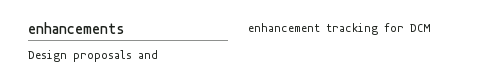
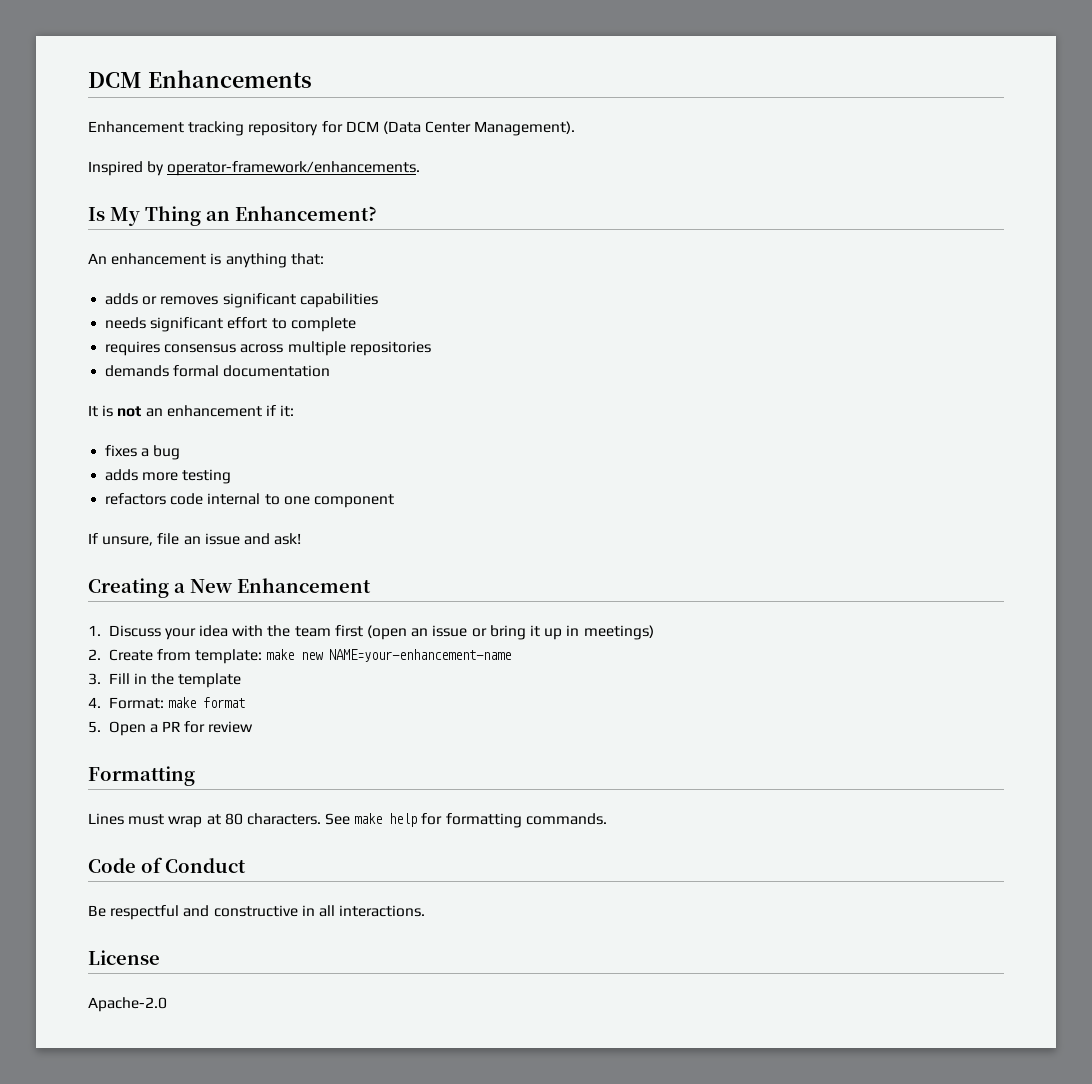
[28,22,125,34] [28,50,158,62] [248,23,430,35] enhancements // Design proposals and enhancement tracking for DCM -> [88,70,312,88] [88,121,576,136] [88,161,421,176] [88,206,377,226] [88,253,324,268] [105,293,378,308] [105,317,356,332] [105,341,431,356] [105,365,331,377] [88,405,295,417] [105,445,181,460] [105,469,232,484] [105,493,394,508] [88,533,302,546] [88,578,371,598] [88,625,654,640] [88,649,512,664] [88,673,242,688] [88,697,245,709] [88,721,254,736] [88,766,195,786] [88,813,607,828] [88,857,246,873] [88,905,426,920] [88,950,160,965] [88,997,167,1012] DCM Enhancements // Enhancement tracking repository for DCM (Data Center Management). // Inspired by operator-framework/enhancements. // Is My Thing an Enhancement? // An enhancement is anything that: // adds or removes significant capabilities // needs significant effort to complete // requires consensus across multiple repositories // demands formal documentation // It is not an enhancement if it: // fixes a bug // adds more testing // refactors code internal to one component // If unsure, file an issue and ask! // Creating a New Enhancement // 1. Discuss your idea with the team first (open an issue or bring it up in meetings) // 2. Create from template: make new NAME=your-enhancement-name // 3. Fill in the template // 4. Format: make format // 5. Open a PR for review // Formatting // Lines must wrap at 80 characters. See make help for formatting commands. // Code of Conduct // Be respectful and constructive in all interactions. // License // Apache-2.0

